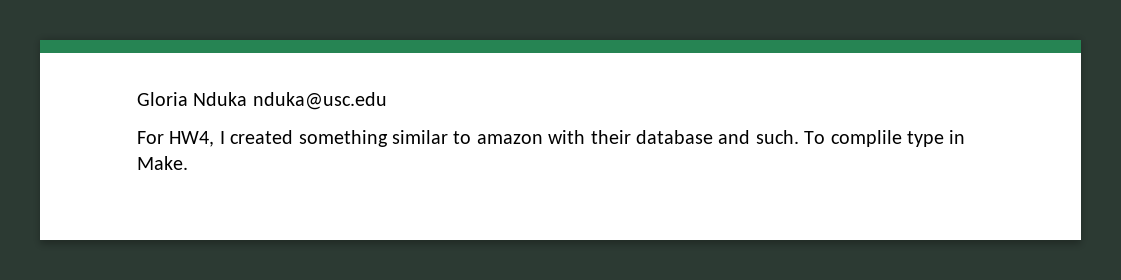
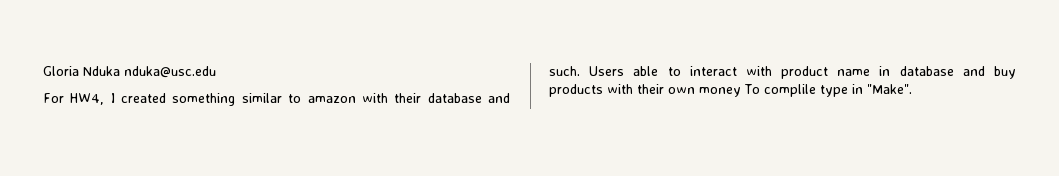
(799, 137) none -> [589,66,1016,79] [549,84,741,97] Users able to interact with product name in database and buy products with their own money
[137,156,188,170] Make. -> [866,84,912,94] "Make".

